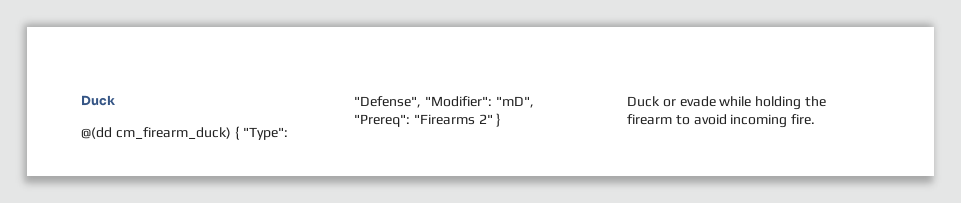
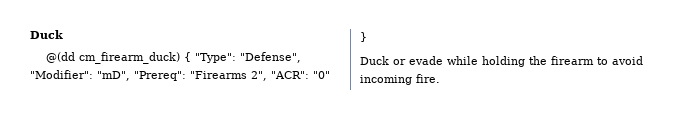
[478,114,493,124] 2" -> [251,71,330,81] 2", "ACR": "0"

